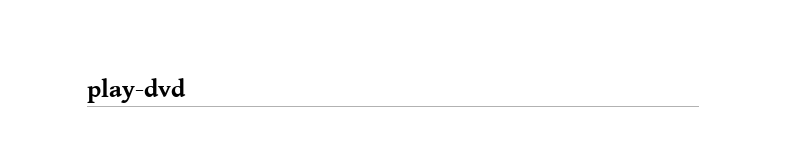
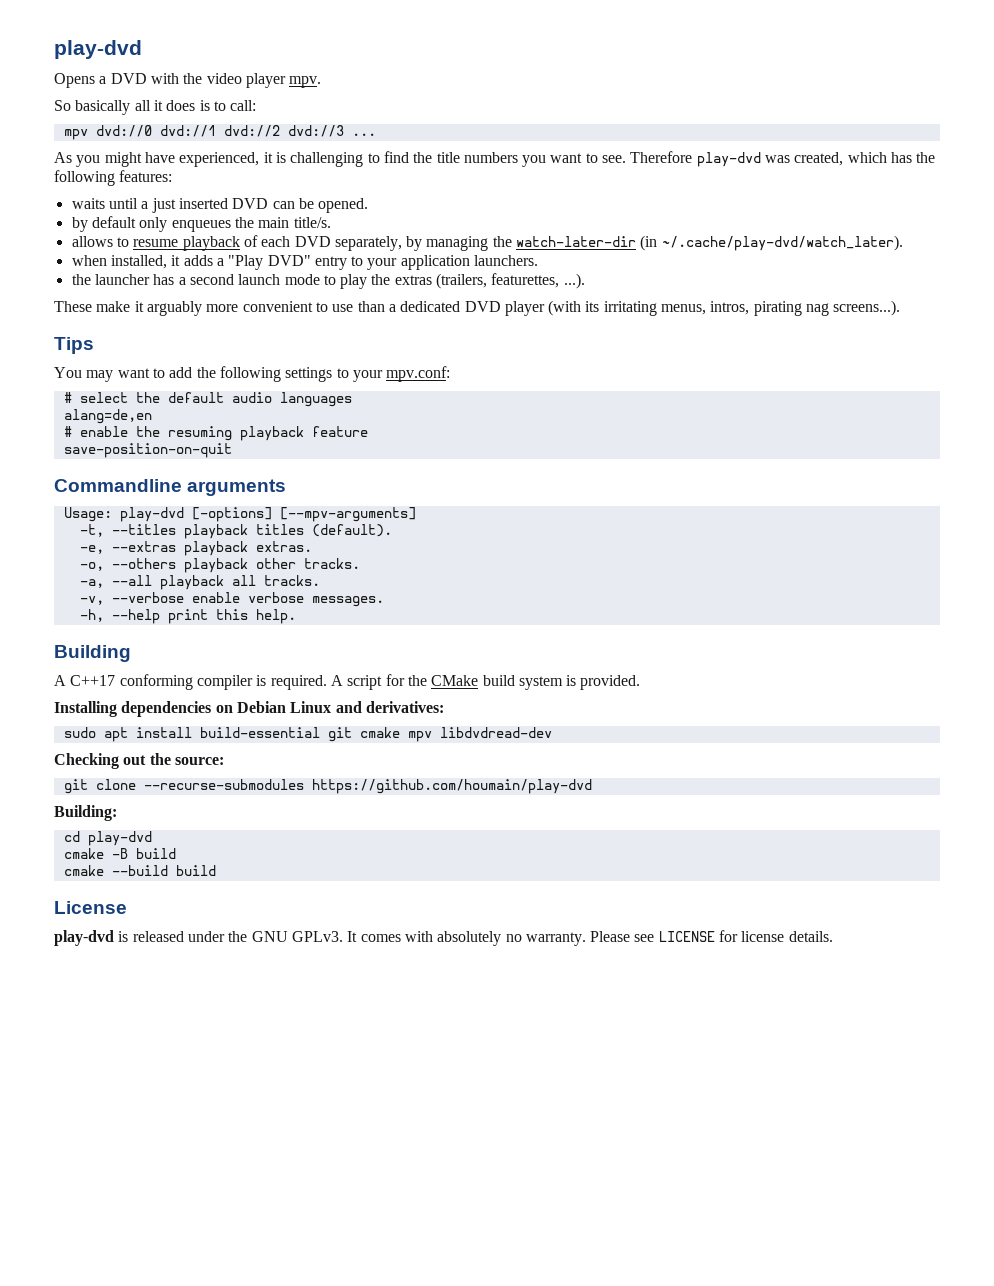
[87,78,186,103] play-dvd -> [54,40,142,59] [54,73,322,88] [54,100,257,115] [63,125,376,140] [54,151,936,167] [54,170,173,186] [71,198,369,213] [71,216,331,232] [71,235,903,251] [71,255,539,270] [71,273,585,289] [54,300,901,316] [54,337,94,354] [54,366,451,382] [63,392,352,407] [63,409,152,424] [63,426,368,441] [63,443,232,458] [54,479,287,496] [63,507,416,522] [79,524,392,539] [79,541,312,556] [79,558,360,573] [79,575,320,590] [79,592,384,607] [79,609,296,624] [54,645,131,662] [54,674,641,690] [54,701,444,717] [63,727,552,742] [54,753,224,769] [63,779,592,794] [54,805,117,821] [63,831,152,846] [63,848,176,859] [63,865,216,876] [54,901,127,914] [54,930,833,946] play-dvd // Opens a DVD with the video player mpv. // So basically all it does is to call: // mpv dvd://0 dvd://1 dvd://2 dvd://3 ... // As you might have experienced, it is challenging to find the title numbers you want to see. Therefore play-dvd was created, which has the following features: // waits until a just inserted DVD can be opened. // by default only enqueues the main title/s. // allows to resume playback of each DVD separately, by managing the watch-later-dir (in ~/.cache/play-dvd/watch_later). // when installed, it adds a "Play DVD" entry to your application launchers. // the launcher has a second launch mode to play the extras (trailers, featurettes, ...). // These make it arguably more convenient to use than a dedicated DVD player (with its irritating menus, intros, pirating nag screens...). // Tips // You may want to add the following settings to your mpv.conf: // # select the default audio languages // alang=de,en // # enable the resuming playback feature // save-position-on-quit // Commandline arguments // Usage: play-dvd [-options] [--mpv-arguments] // -t, --titles playback titles (default). // -e, --extras playback extras. // -o, --others playback other tracks. // -a, --all playback all tracks. // -v, --verbose enable verbose messages. // -h, --help print this help. // Building // A C++17 conforming compiler is required. A script for the CMake build system is provided. // Installing dependencies on Debian Linux and derivatives: // sudo apt install build-essential git cmake mpv libdvdread-dev // Checking out the source: // git clone --recurse-submodules https://github.com/houmain/play-dvd // Building: // cd play-dvd // cmake -B build // cmake --build build // License // play-dvd is released under the GNU GPLv3. It comes with absolutely no warranty. Please see LICENSE for license details.

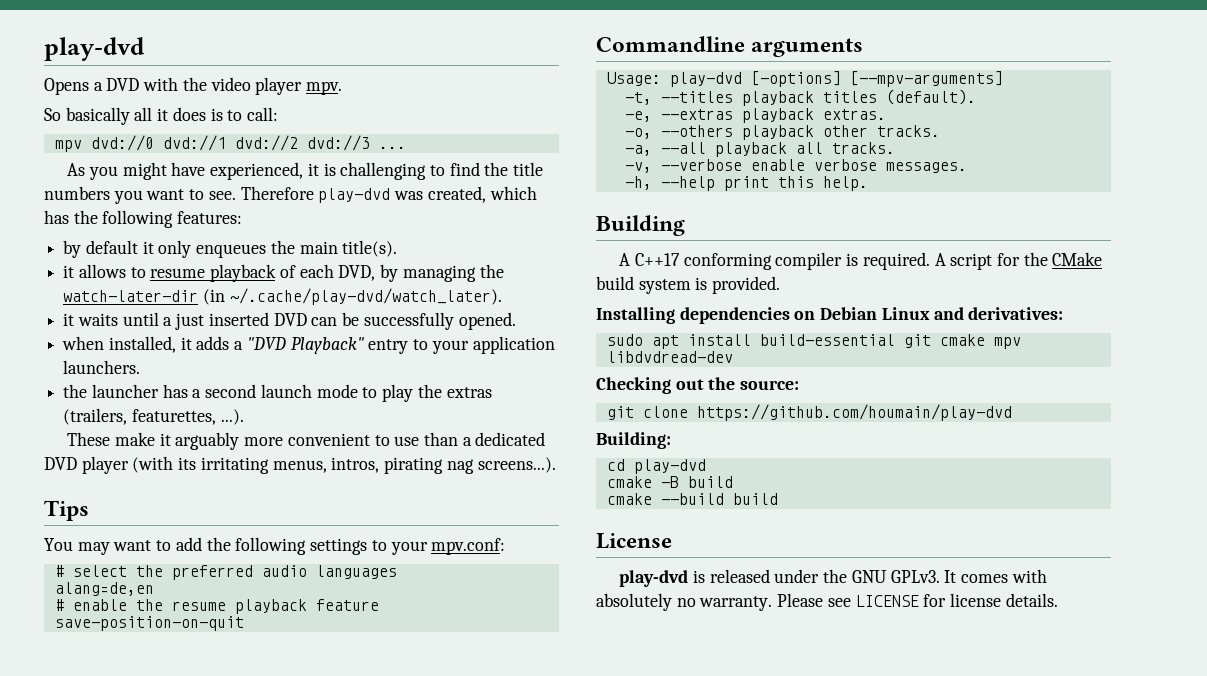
(173, 176) none -> [63,240,398,258] [63,264,504,282] [63,288,502,305] [63,313,75,326] by default it only enqueues the main title(s). // it allows to resume playback of each DVD, by managing the watch-later-dir (in ~/.cache/play-dvd/watch_later). // it
(314, 203) none -> [363,312,454,330] successfully
[71,216,331,232] [71,235,903,251] // by default only enqueues the main title/s. // allows to resume playback of each DVD separately, by managing the watch-later-dir (in ~/.cache/play-dvd/watch_later). -> (516, 321) none
[228,255,311,270] "Play DVD" -> [246,337,364,354] "DVD Playback"
[167,392,224,403] default -> [171,565,253,580] preferred
[167,426,232,441] resuming -> [171,601,226,611] resume
[143,779,304,790] --recurse-submodules -> (688, 412) none

